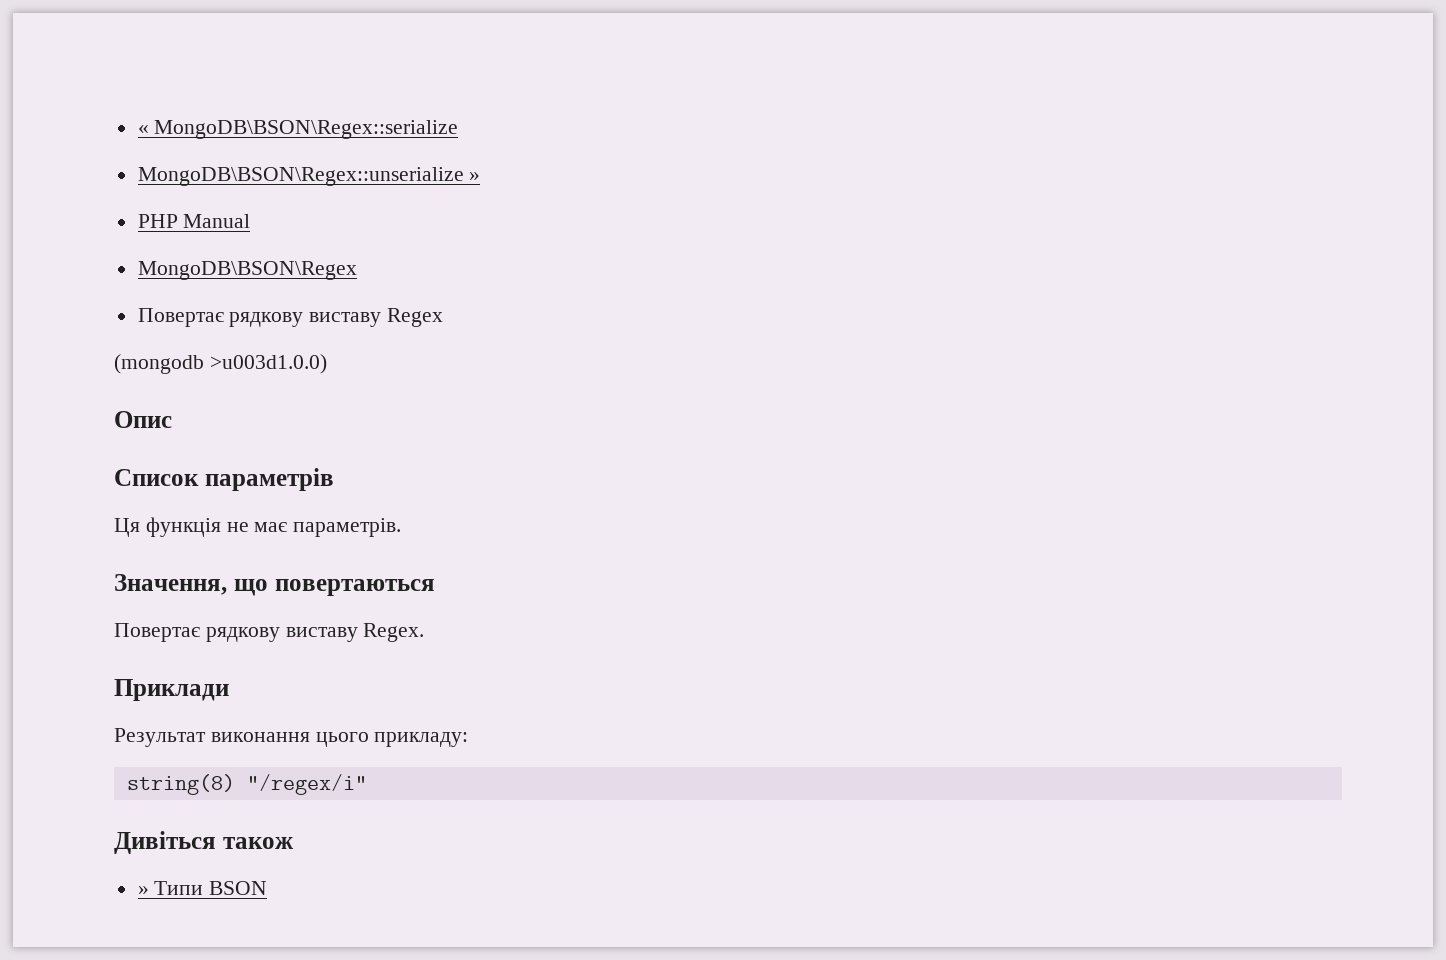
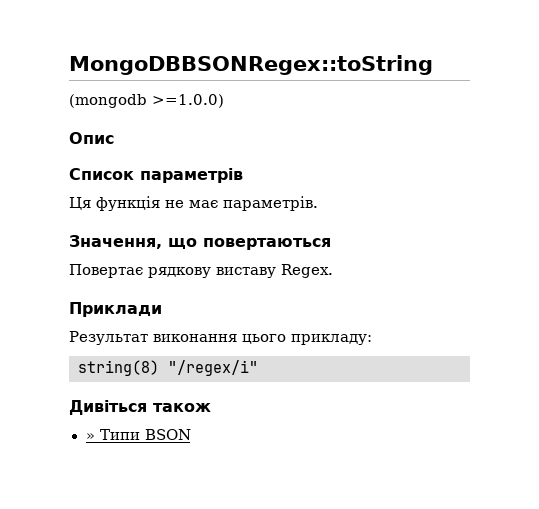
[137,120,459,139] [137,167,481,186] [137,214,251,228] [137,261,357,280] [137,308,444,327] « MongoDB\BSON\Regex::serialize // MongoDB\BSON\Regex::unserialize » // PHP Manual // MongoDB\BSON\Regex // Повертає рядкову виставу Regex -> [69,55,433,75] MongoDBBSONRegex::toString
[209,354,327,374] >u003d1.0.0) -> [152,94,224,108] >=1.0.0)

